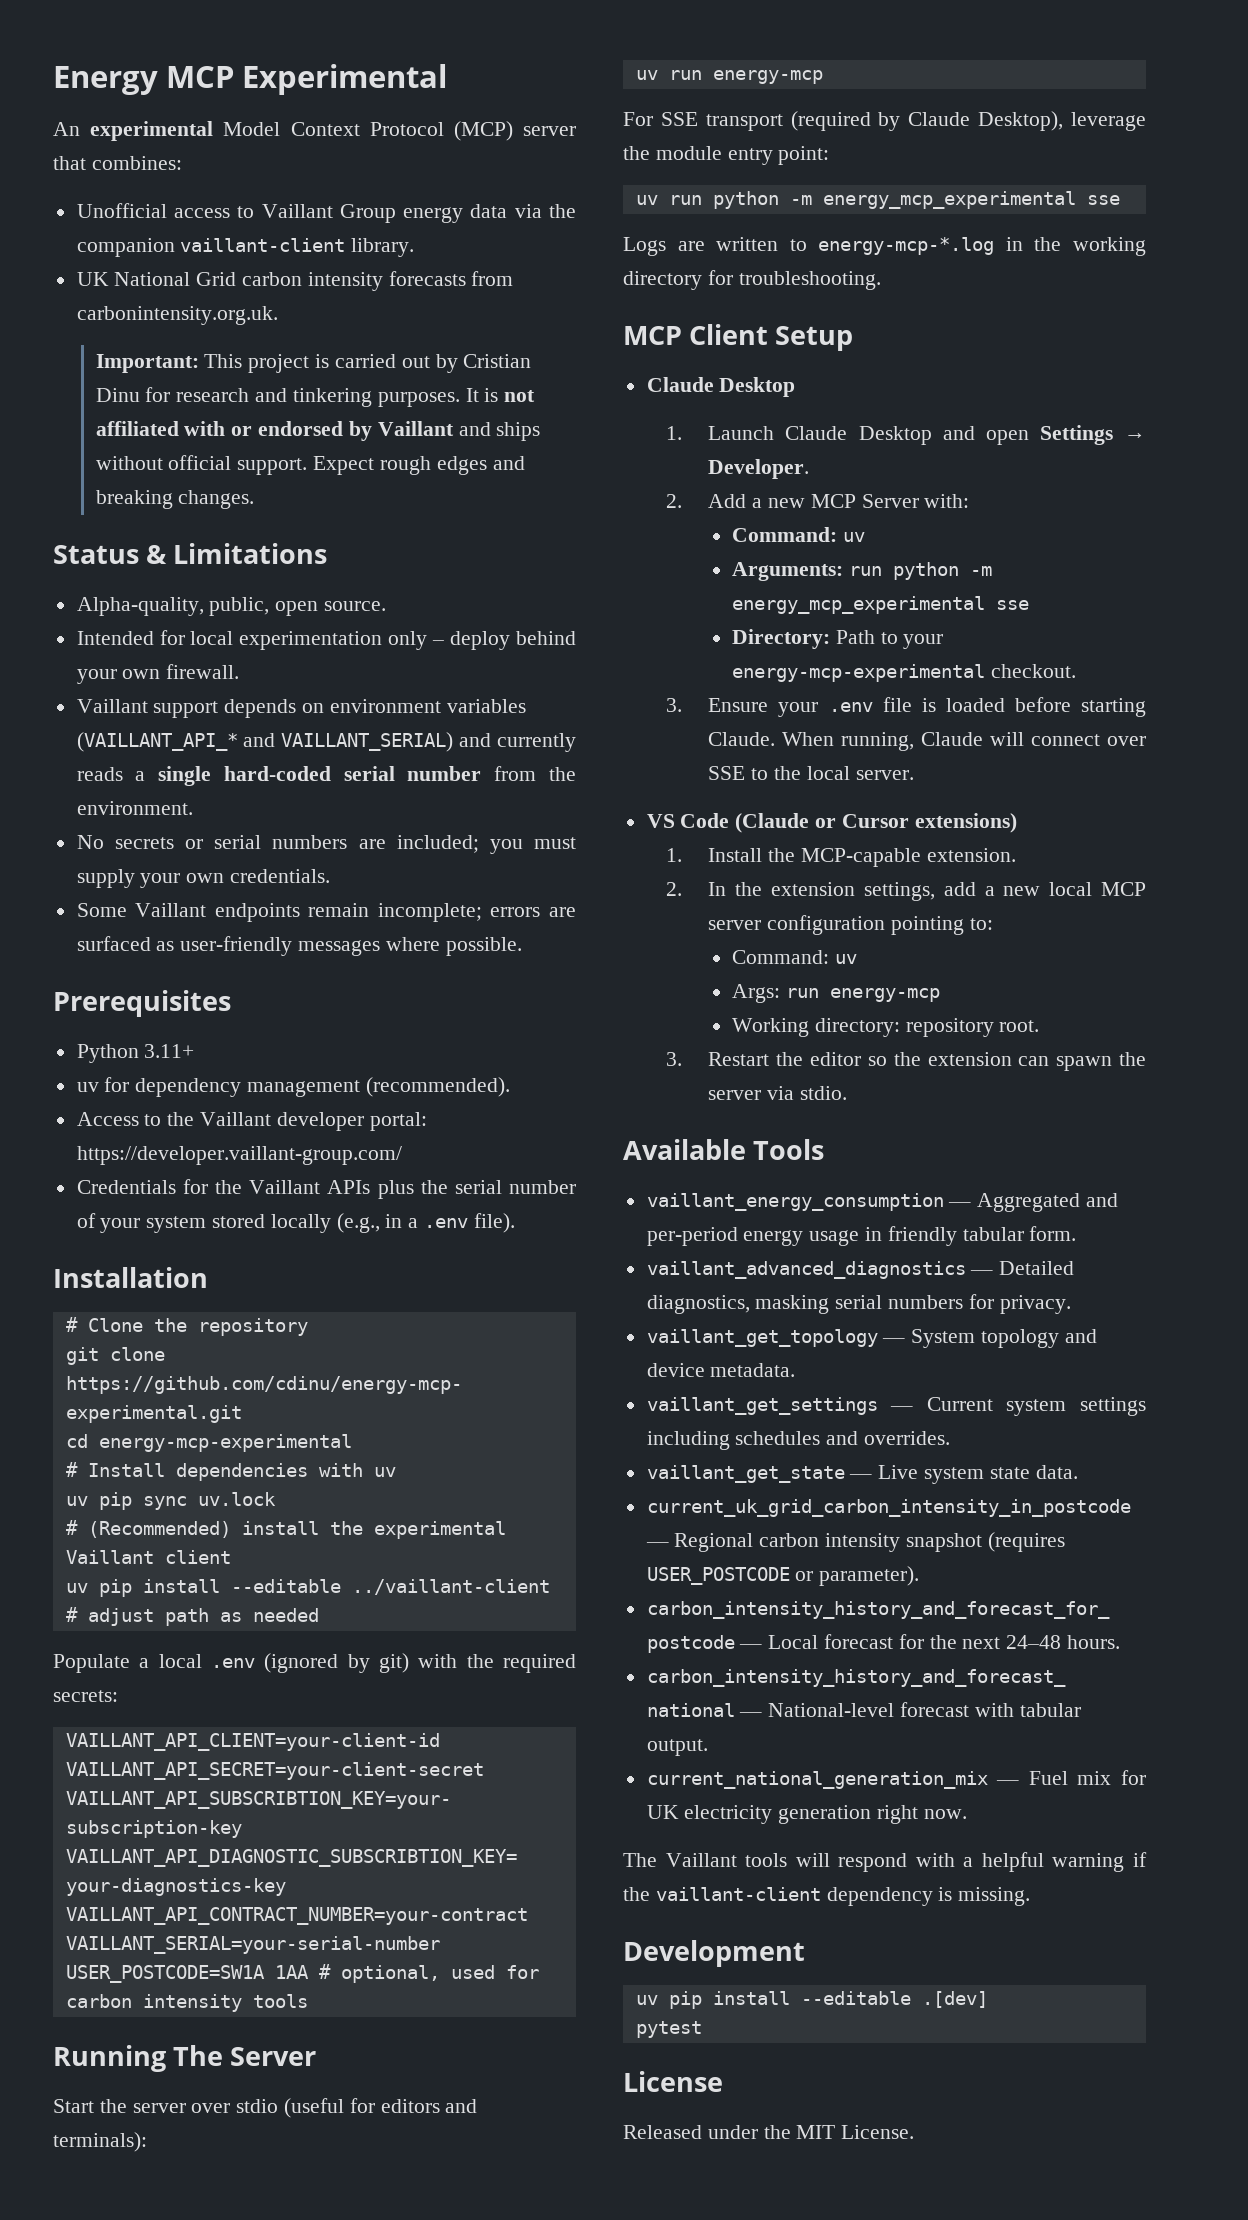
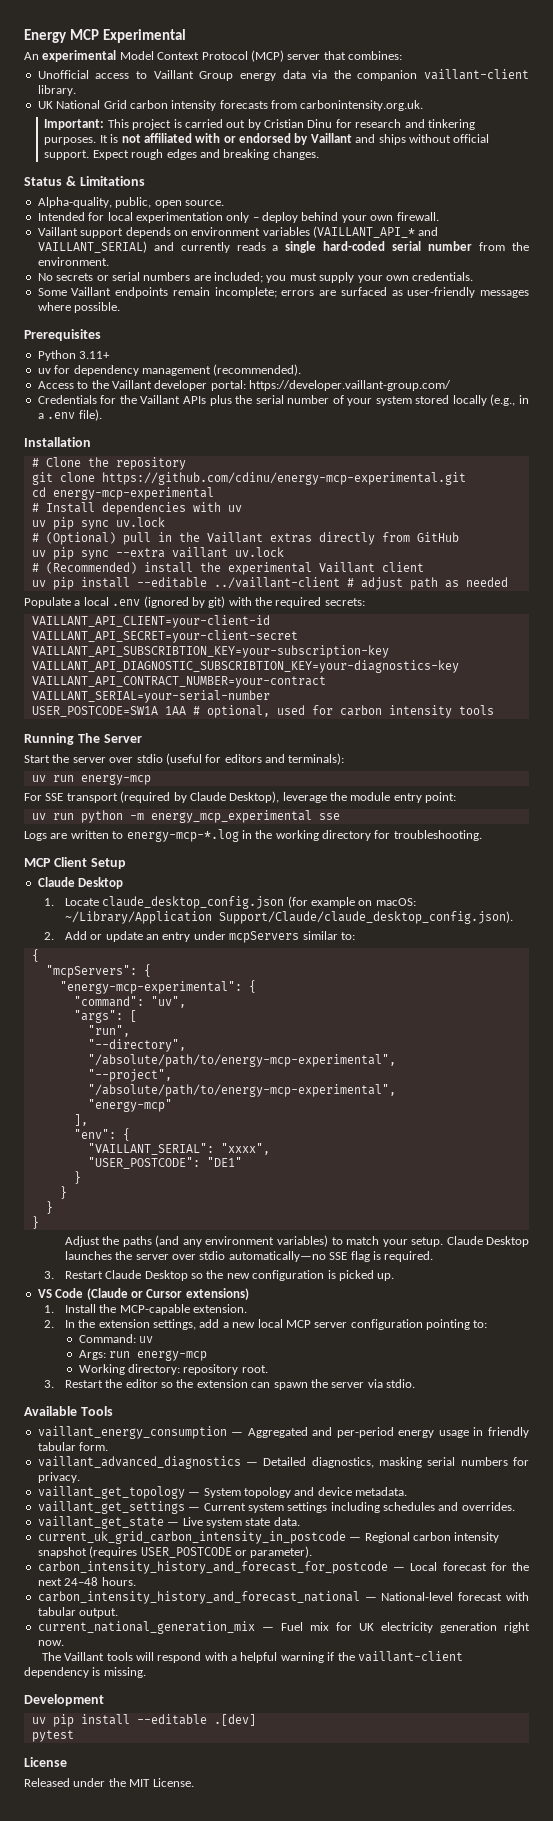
(276, 1499) none -> [31,532,459,545] [31,547,284,560] // # (Optional) pull in the Vaillant extras directly from GitHub // uv pip sync --extra vaillant uv.lock
[708,425,1146,445] [708,459,810,479] [665,494,970,508] [732,527,865,542] [732,562,992,581] [732,596,1030,614] [732,629,944,649] [732,664,1076,682] [665,697,1146,717] [708,732,1146,751] [708,766,914,780] Launch Claude Desktop and open Settings → Developer. // 2. Add a new MCP Server with: // Command: uv // Arguments: run python -m energy_mcp_experimental sse // Directory: Path to your energy-mcp-experimental checkout. // 3. Ensure your .env file is loaded before starting Claude. When running, Claude will connect over SSE to the local server. -> [64,896,416,909] [64,911,513,924] [44,931,355,943] [31,949,39,962] [45,964,151,978] [59,980,256,994] [73,996,186,1008] [73,1010,137,1023] [87,1025,130,1037] [87,1039,186,1052] [87,1054,396,1067] [87,1069,172,1082] [87,1084,396,1097] [87,1099,172,1112] [73,1114,88,1126] [73,1128,130,1141] [87,1143,270,1155] [87,1157,242,1169] [73,1171,81,1184] [59,1186,67,1199] [45,1201,53,1214] [31,1216,39,1229] [64,1235,529,1247] [64,1251,434,1262] [44,1270,395,1281] Locate claude_desktop_config.json (for example on macOS: ~/Library/Application Support/Claude/claude_desktop_config.json). // 2. Add or update an entry under mcpServers similar to: // { // "mcpServers": { // "energy-mcp-experimental": { // "command": "uv", // "args": [ // "run", // "--directory", // "/absolute/path/to/energy-mcp-experimental", // "--project", // "/absolute/path/to/energy-mcp-experimental", // "energy-mcp" // ], // "env": { // "VAILLANT_SERIAL": "xxxx", // "USER_POSTCODE": "DE1" // } // } // } // } // Adjust the paths (and any environment variables) to match your setup. Claude Desktop launches the server over stdio automatically—no SSE flag is required. // 3. Restart Claude Desktop so the new configuration is picked up.

